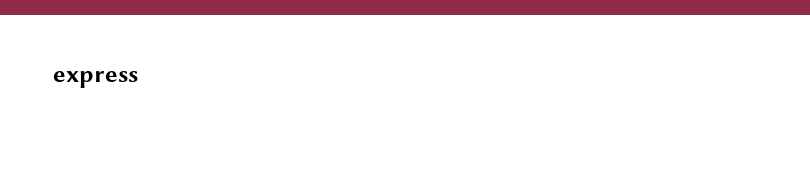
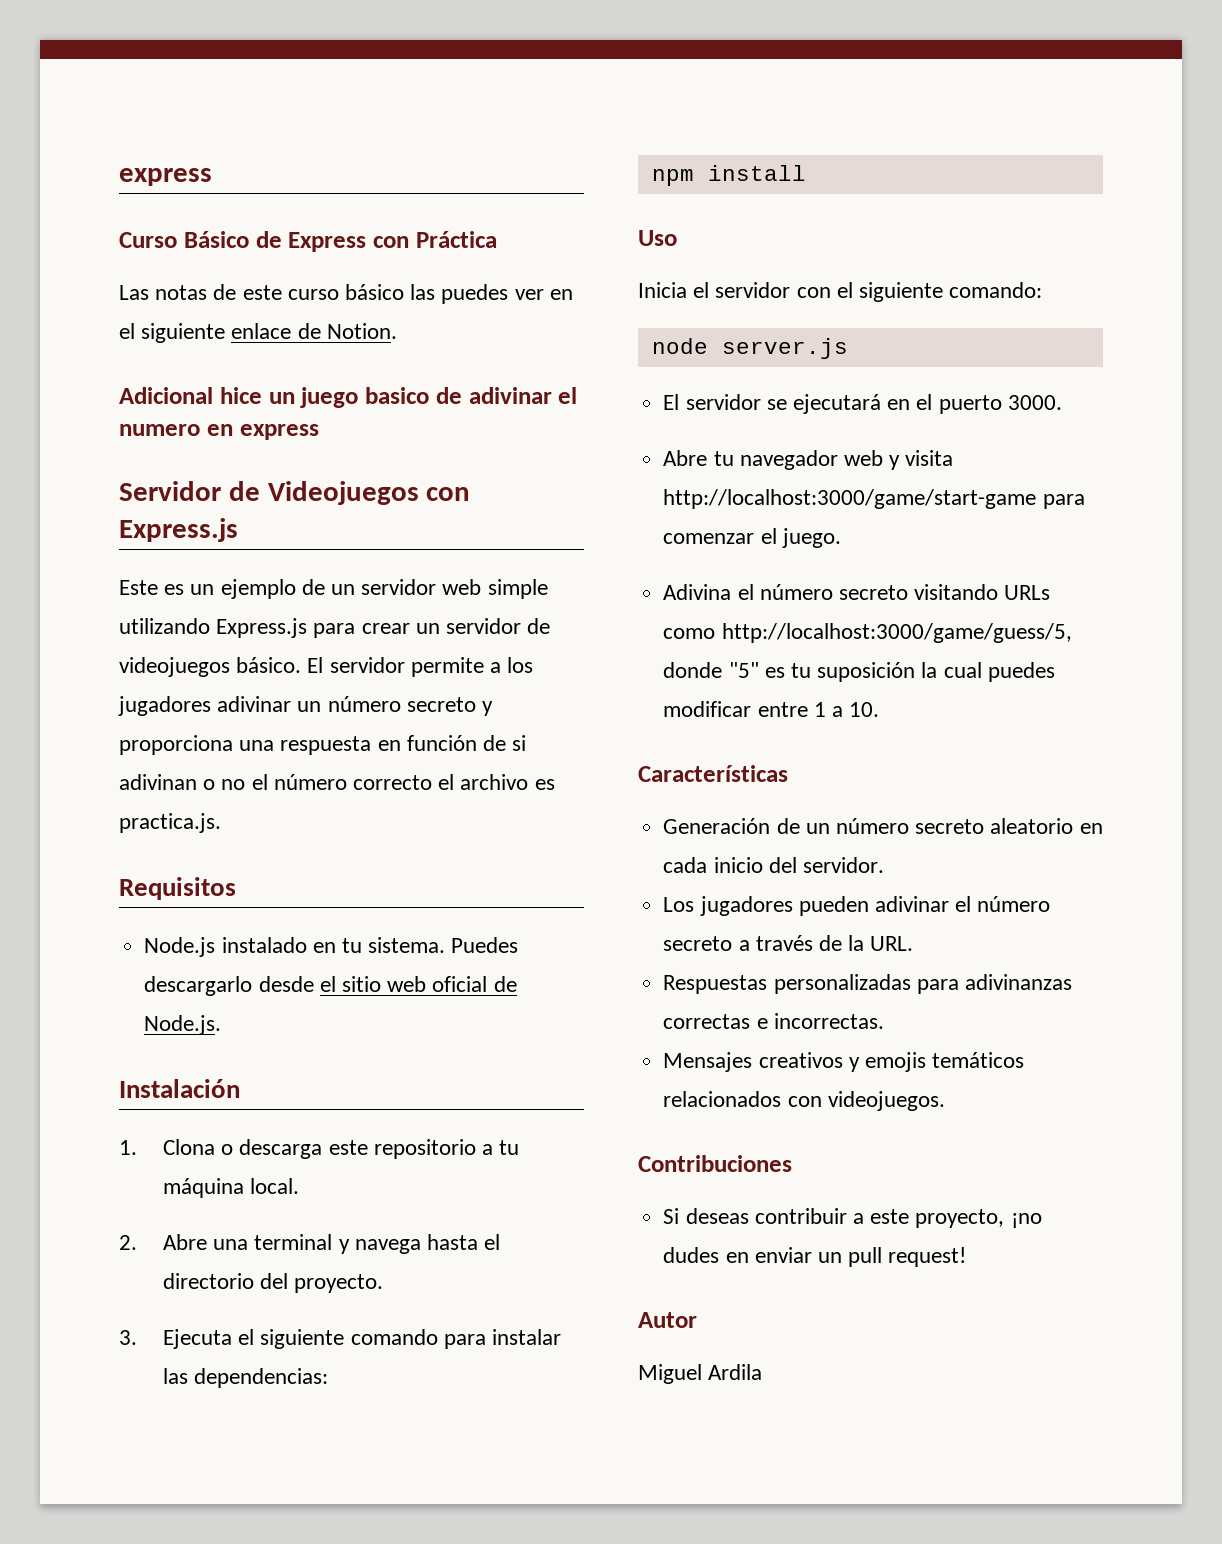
[53,71,138,88] express -> [119,168,212,186] [119,231,497,252] [119,284,573,304] [119,323,397,343] [119,387,578,408] [119,424,319,440] [119,481,471,505] [119,518,238,542] [119,579,548,599] [119,618,551,638] [119,657,534,677] [118,696,494,716] [119,735,527,755] [119,774,555,790] [119,813,221,833] [119,877,236,900] [144,937,519,957] [144,976,517,996] [144,1015,222,1035] [119,1079,240,1098] [119,1139,520,1159] [162,1178,300,1198] [119,1234,501,1254] [162,1273,384,1293] [119,1329,561,1349] [162,1368,329,1388] [651,165,806,186] [638,230,677,246] [638,282,1043,302] [651,338,848,359] [663,394,1062,414] [663,450,954,470] [663,489,1085,509] [663,528,841,548] [663,584,1051,600] [663,623,1072,643] [663,662,1055,682] [663,701,880,717] [638,765,788,782] [663,818,1103,834] [663,857,884,873] [663,896,1051,916] [663,935,914,951] [663,974,1072,994] [663,1013,884,1029] [663,1052,1025,1072] [663,1091,945,1111] [638,1155,792,1172] [663,1208,1042,1228] [663,1247,967,1267] [638,1312,697,1328] [638,1364,763,1384] express // Curso Básico de Express con Práctica // Las notas de este curso básico las puedes ver en el siguiente enlace de Notion. // Adicional hice un juego basico de adivinar el numero en express // Servidor de Videojuegos con Express.js // Este es un ejemplo de un servidor web simple utilizando Express.js para crear un servidor de videojuegos básico. El servidor permite a los jugadores adivinar un número secreto y proporciona una respuesta en función de si adivinan o no el número correcto el archivo es practica.js. // Requisitos // Node.js instalado en tu sistema. Puedes descargarlo desde el sitio web oficial de Node.js. // Instalación // 1. Clona o descarga este repositorio a tu máquina local. // 2. Abre una terminal y navega hasta el directorio del proyecto. // 3. Ejecuta el siguiente comando para instalar las dependencias: // npm install // Uso // Inicia el servidor con el siguiente comando: // node server.js // El servidor se ejecutará en el puerto 3000. // Abre tu navegador web y visita http://localhost:3000/game/start-game para comenzar el juego. // Adivina el número secreto visitando URLs como http://localhost:3000/game/guess/5, donde "5" es tu suposición la cual puedes modificar entre 1 a 10. // Características // Generación de un número secreto aleatorio en cada inicio del servidor. // Los jugadores pueden adivinar el número secreto a través de la URL. // Respuestas personalizadas para adivinanzas correctas e incorrectas. // Mensajes creativos y emojis temáticos relacionados con videojuegos. // Contribuciones // Si deseas contribuir a este proyecto, ¡no dudes en enviar un pull request! // Autor // Miguel Ardila

